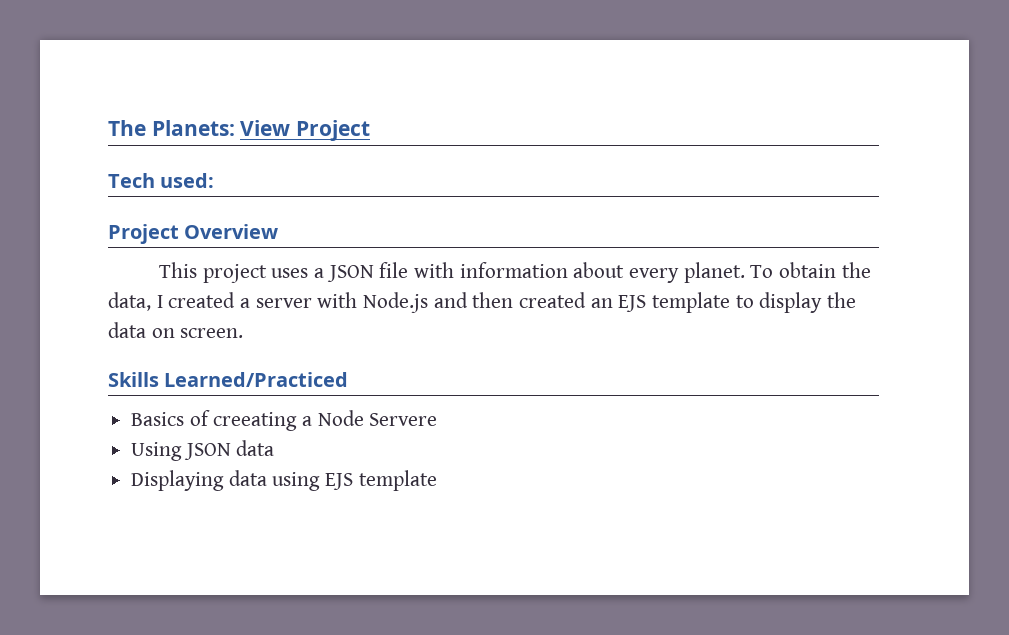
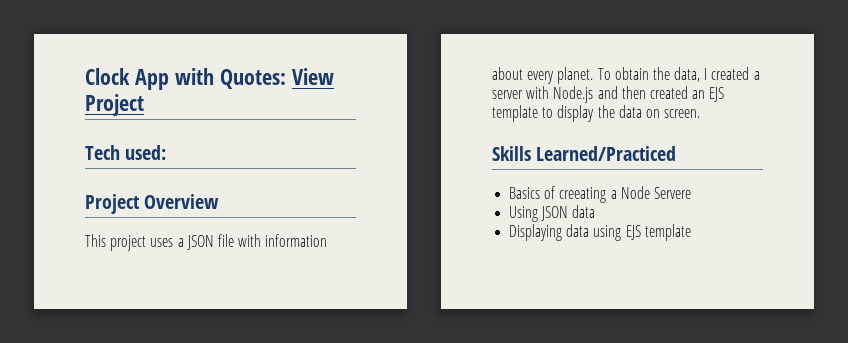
[108,120,235,136] The Planets: -> [85,68,286,90] Clock App with Quotes:

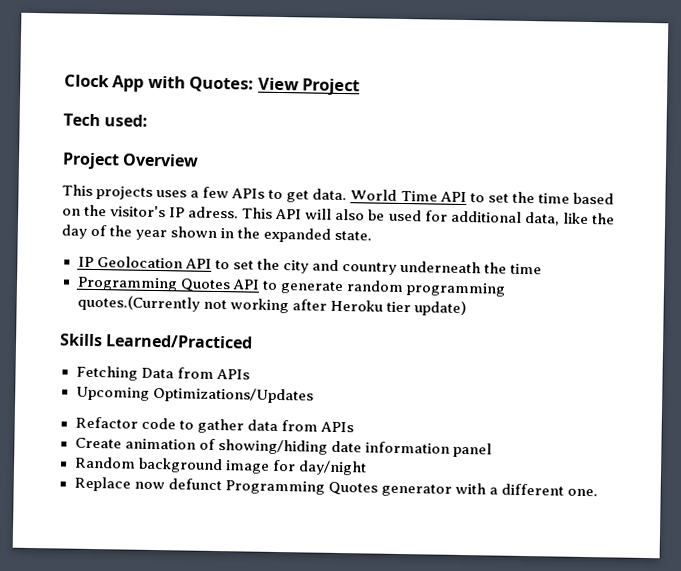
[110,235,147,251] project -> [96,186,154,200] projects
[186,234,328,250] [492,67,760,84] [492,86,725,103] [492,105,701,122] [492,146,677,161] [509,186,691,203] [509,205,596,222] [509,224,691,241] JSON file with information about every planet. To obtain the data, I created a server with Node.js and then created an EJS template to display the data on screen. // Skills Learned/Practiced // Basics of creeating a Node Servere // Using JSON data // Displaying data using EJS template -> [202,186,614,205] [62,204,615,226] [61,224,373,243] [77,256,543,275] [76,276,506,297] [76,294,467,317] [59,333,254,349] [75,365,250,381] [75,386,314,404] [74,416,354,434] [74,437,492,458] [74,456,367,476] [73,476,598,497] few APIs to get data. World Time API to set the time based on the visitor's IP adress. This API will also be used for additional data, like the day of the year shown in the expanded state. // IP Geolocation API to set the city and country underneath the time // Programming Quotes API to generate random programming quotes.(Currently not working after Heroku tier update) // Skills Learned/Practiced // Fetching Data from APIs // Upcoming Optimizations/Updates // Refactor code to gather data from APIs // Create animation of showing/hiding date information panel // Random background image for day/night // Replace now defunct Programming Quotes generator with a different one.

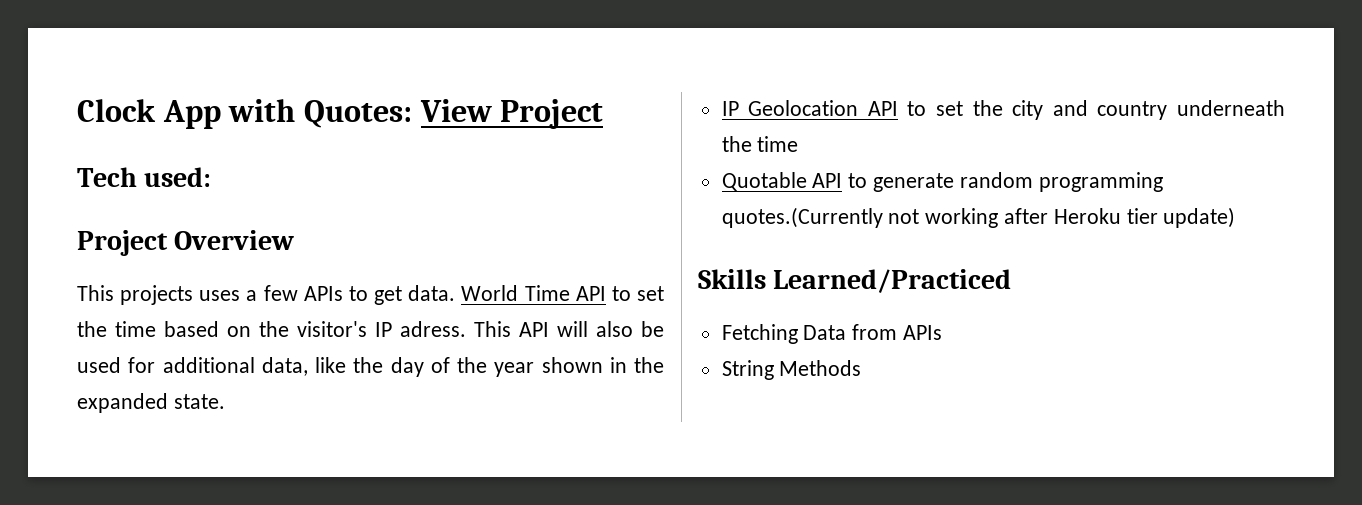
[76,276,231,293] Programming Quotes -> [721,172,807,191] Quotable
[75,386,314,404] [74,416,354,434] [74,437,492,458] [74,456,367,476] [73,476,598,497] Upcoming Optimizations/Updates // Refactor code to gather data from APIs // Create animation of showing/hiding date information panel // Random background image for day/night // Replace now defunct Programming Quotes generator with a different one. -> [721,360,862,380] String Methods

